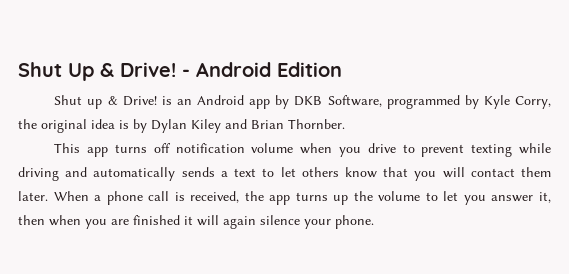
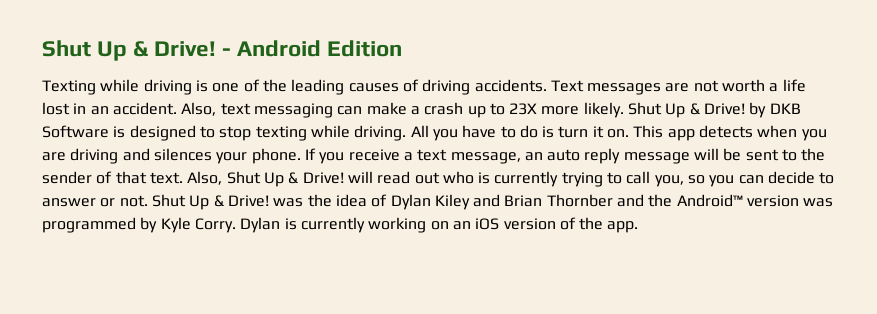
[54,95,551,109] [18,119,345,133] [54,143,552,157] [18,167,552,181] [18,191,551,205] [18,215,374,229] Shut up & Drive! is an Android app by DKB Software, programmed by Kyle Corry, the original idea is by Dylan Kiley and Brian Thornber. // This app turns off notification volume when you drive to prevent texting while driving and automatically sends a text to let others know that you will contact them later. When a phone call is received, the app turns up the volume to let you answer it, then when you are finished it will again silence your phone. -> [42,79,806,95] [42,102,801,118] [42,125,827,141] [42,148,826,164] [42,171,835,187] [42,194,834,210] [42,217,639,233] Texting while driving is one of the leading causes of driving accidents. Text messages are not worth a life lost in an accident. Also, text messaging can make a crash up to 23X more likely. Shut Up & Drive! by DKB Software is designed to stop texting while driving. All you have to do is turn it on. This app detects when you are driving and silences your phone. If you receive a text message, an auto reply message will be sent to the sender of that text. Also, Shut Up & Drive! will read out who is currently trying to call you, so you can decide to answer or not. Shut Up & Drive! was the idea of Dylan Kiley and Brian Thornber and the Android™ version was programmed by Kyle Corry. Dylan is currently working on an iOS version of the app.

